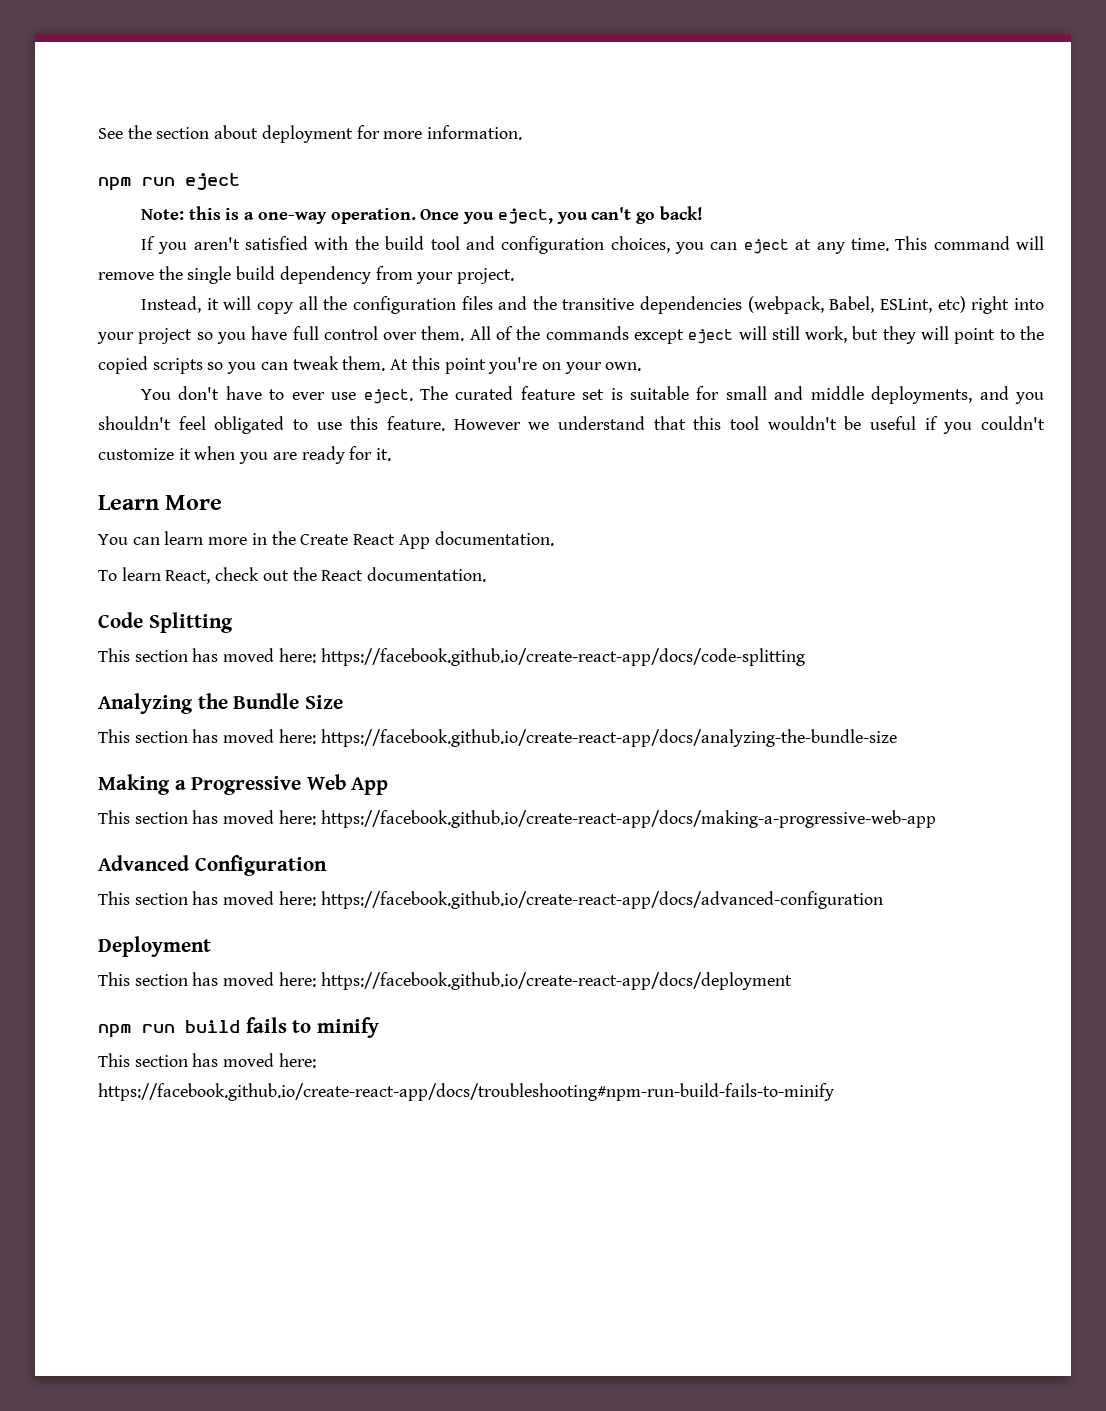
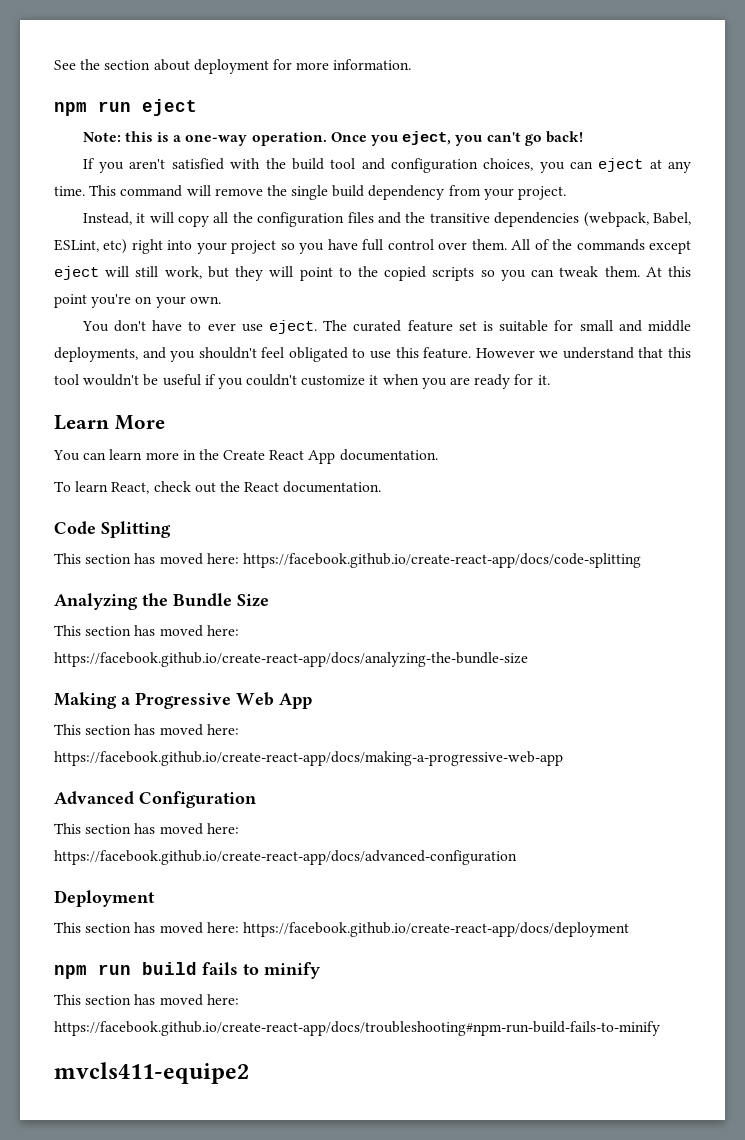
(834, 1092) none -> [54,1062,249,1084] // mvcls411-equipe2

